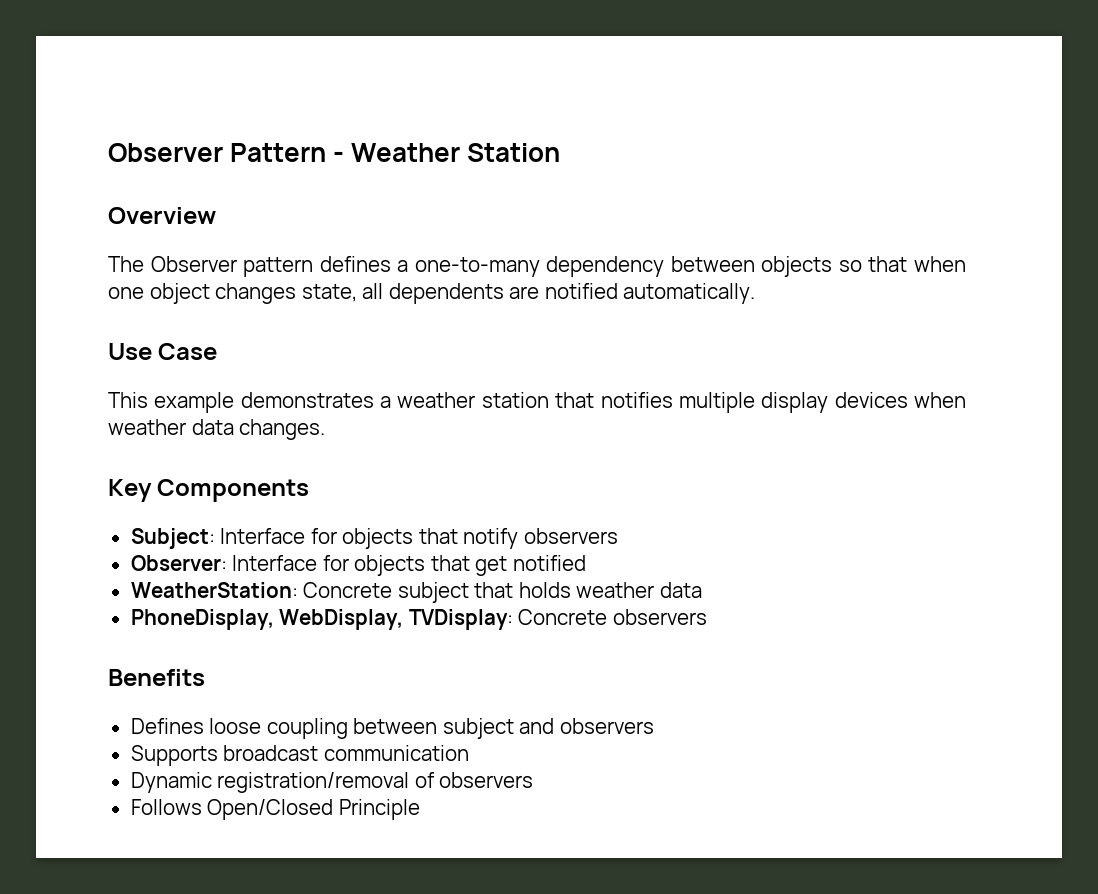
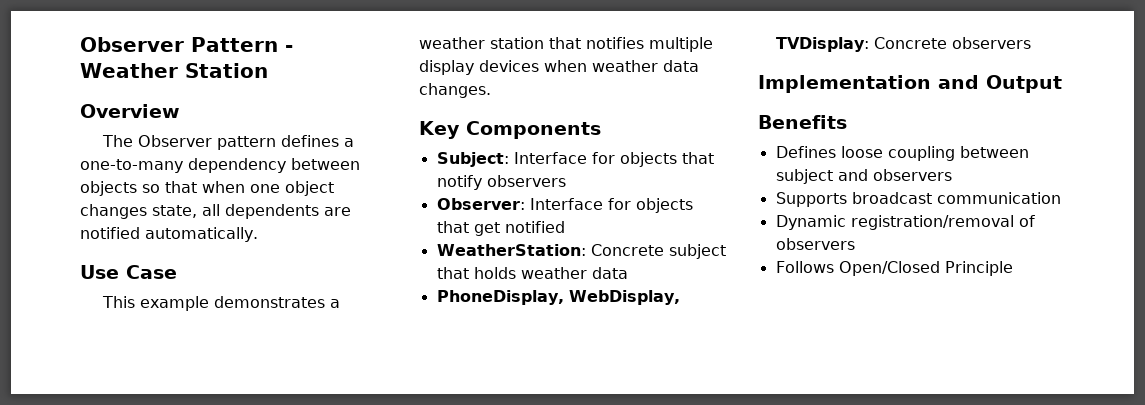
(707, 617) none -> [758,75,1062,93] // Implementation and Output

